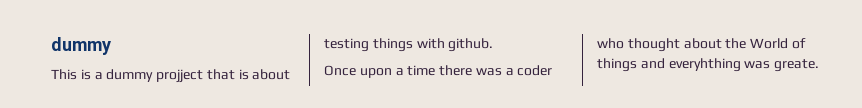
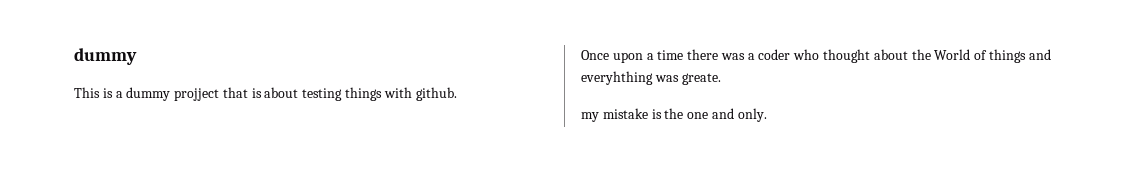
(820, 65) none -> [581,108,767,122] // my mistake is the one and only.

